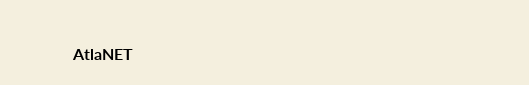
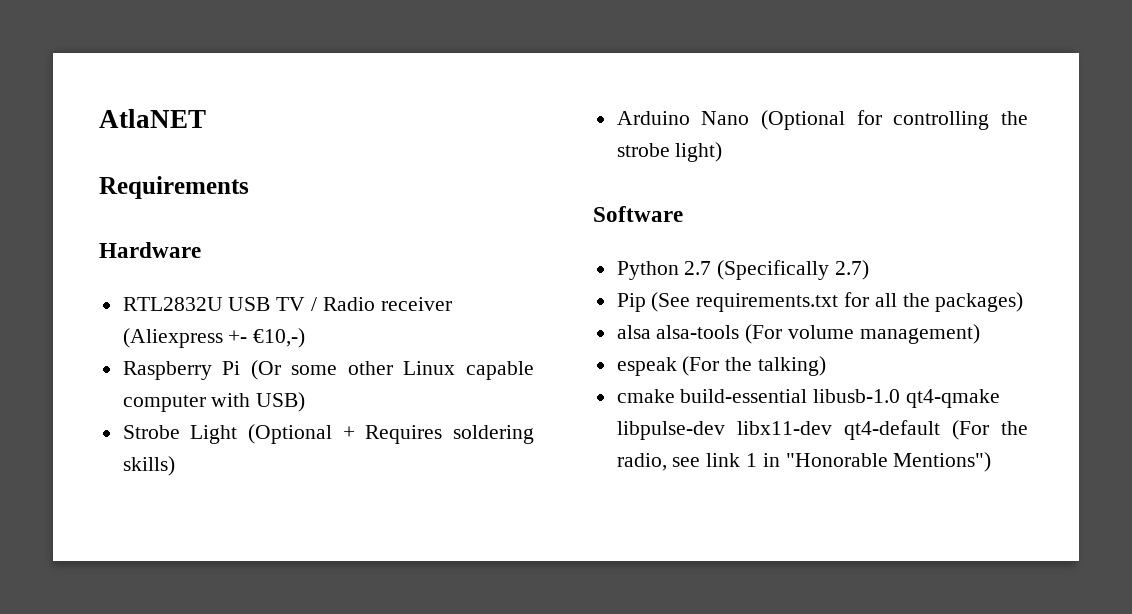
(133, 54) none -> [99,176,249,199] [99,242,201,258] [122,297,452,311] [122,328,306,348] [122,360,534,380] [122,392,306,412] [122,424,534,444] [122,456,175,476] [616,110,1028,130] [616,142,723,162] [593,206,683,222] [616,260,870,280] [616,292,1024,312] [616,324,980,344] [616,356,827,376] [616,389,1001,408] [616,420,1028,440] [616,452,992,472] // Requirements // Hardware // RTL2832U USB TV / Radio receiver (Aliexpress +- €10,-) // Raspberry Pi (Or some other Linux capable computer with USB) // Strobe Light (Optional + Requires soldering skills) // Arduino Nano (Optional for controlling the strobe light) // Software // Python 2.7 (Specifically 2.7) // Pip (See requirements.txt for all the packages) // alsa alsa-tools (For volume management) // espeak (For the talking) // cmake build-essential libusb-1.0 qt4-qmake libpulse-dev libx11-dev qt4-default (For the radio, see link 1 in "Honorable Mentions")

